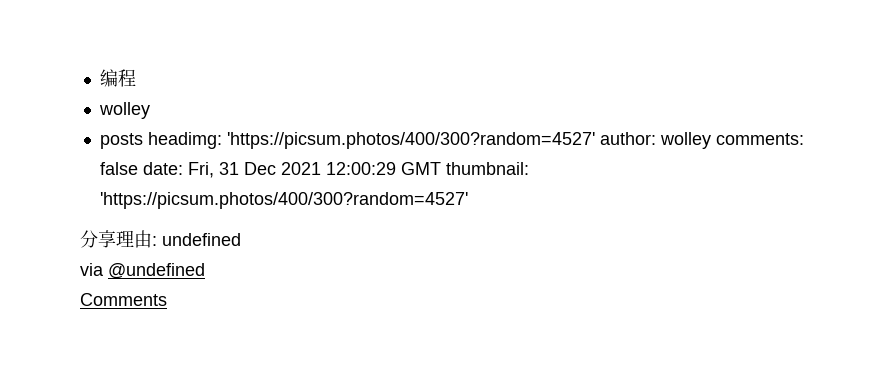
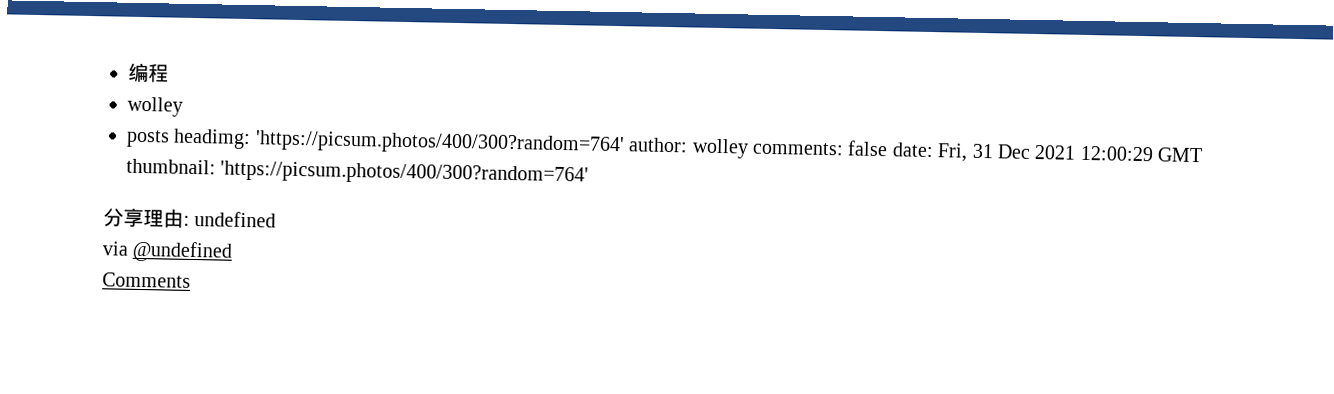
[226,132,595,149] 'https://picsum.photos/400/300?random=4527' -> [254,130,625,157] 'https://picsum.photos/400/300?random=764'
[99,192,468,209] 'https://picsum.photos/400/300?random=4527' -> [220,160,590,187] 'https://picsum.photos/400/300?random=764'

